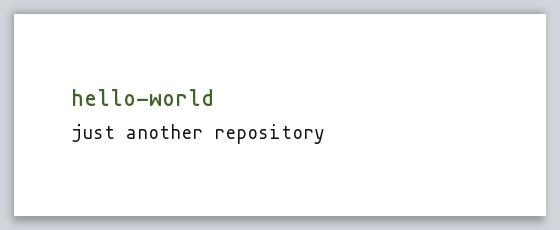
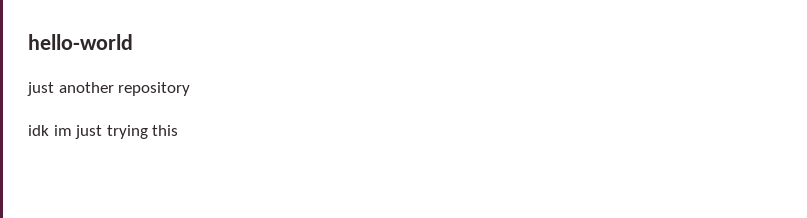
(325, 134) none -> [28,125,179,139] // idk im just trying this

